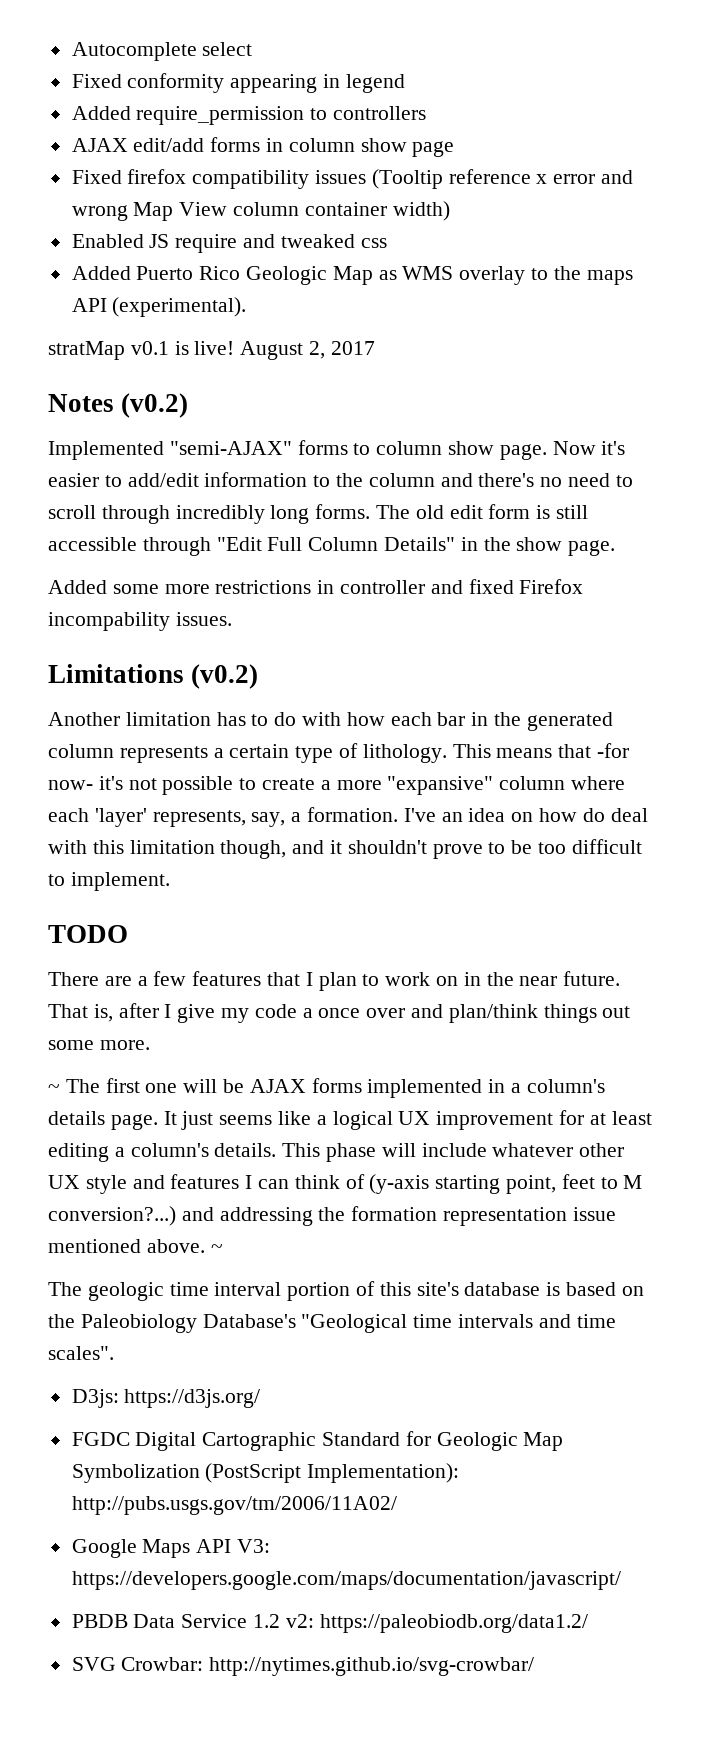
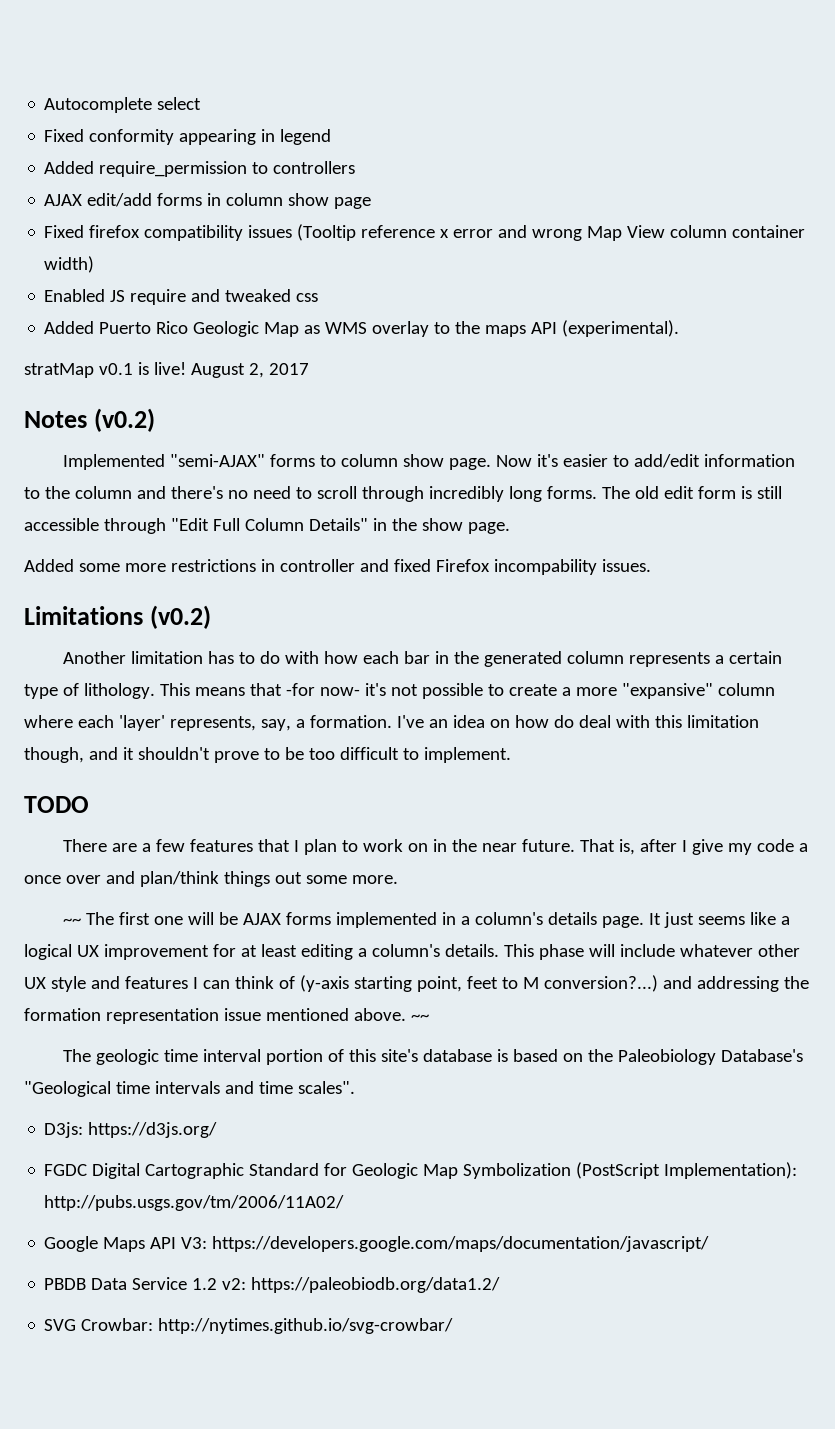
[48,1084,60,1093] ~ -> [62,918,81,925] ~~
[210,1244,223,1253] ~ -> [410,1014,429,1021] ~~

